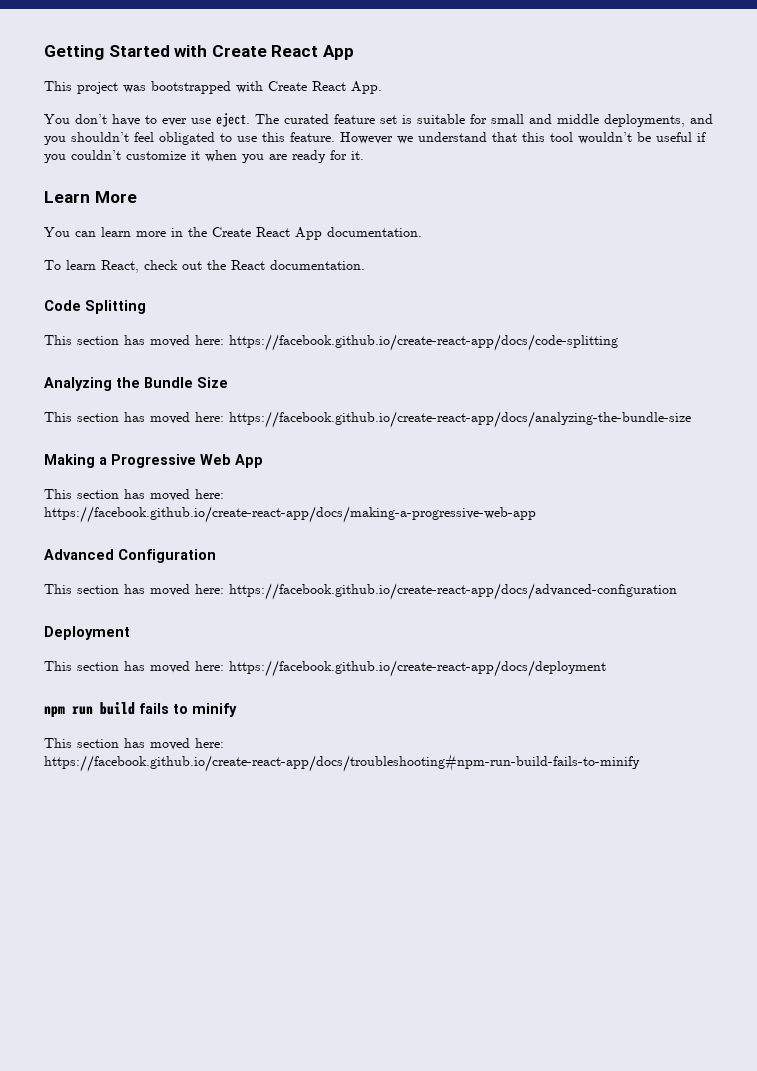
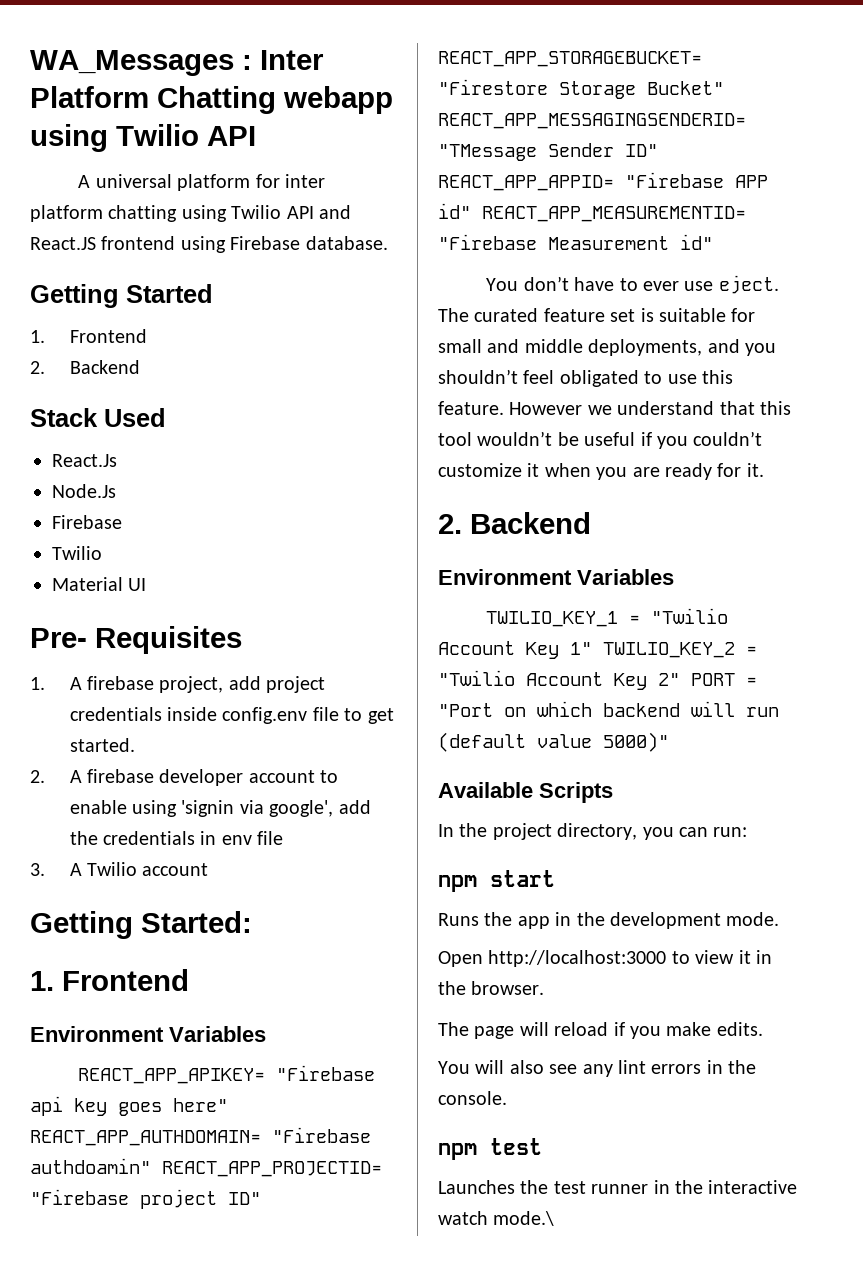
[44,45,354,60] [44,81,382,94] Getting Started with Create React App // This project was bootstrapped with Create React App. -> [30,50,324,76] [30,86,393,114] [30,124,256,152] [78,174,326,191] [30,205,351,222] [30,236,388,253] [30,284,213,308] [30,329,147,343] [30,360,140,374] [30,408,166,427] [52,454,117,467] [52,484,116,498] [52,515,122,529] [52,546,102,560] [52,577,147,591] [30,626,242,654] [30,676,326,693] [69,707,394,724] [69,738,135,752] [30,769,339,786] [69,800,371,817] [69,831,284,845] [30,862,209,876] [30,911,252,939] [30,969,189,991] [30,1026,266,1042] [78,1065,376,1084] [30,1096,228,1116] [30,1127,371,1146] [30,1158,382,1177] [30,1189,261,1209] [438,51,702,67] [438,79,724,99] [438,113,746,129] [438,143,658,161] [438,172,768,191] [438,203,746,222] [438,234,713,250] WA_Messages : Inter Platform Chatting webapp using Twilio API // A universal platform for inter platform chatting using Twilio API and React.JS frontend using Firebase database. // Getting Started // 1. Frontend // 2. Backend // Stack Used // React.Js // Node.Js // Firebase // Twilio // Material UI // Pre- Requisites // 1. A firebase project, add project credentials inside config.env file to get started. // 2. A firebase developer account to enable using 'signin via google', add the credentials in env file // 3. A Twilio account // Getting Started: // 1. Frontend // Environment Variables // REACT_APP_APIKEY= "Firebase api key goes here" REACT_APP_AUTHDOMAIN= "Firebase authdoamin" REACT_APP_PROJECTID= "Firebase project ID" REACT_APP_STORAGEBUCKET= "Firestore Storage Bucket" REACT_APP_MESSAGINGSENDERID= "TMessage Sender ID" REACT_APP_APPID= "Firebase APP id" REACT_APP_MEASUREMENTID= "Firebase Measurement id"
[44,191,137,203] [44,227,422,240] [44,260,365,273] [44,300,146,314] [44,334,618,351] [44,377,228,391] [44,411,691,428] [44,454,263,468] [44,489,224,501] [44,506,536,523] [44,549,216,563] [44,583,677,600] [44,626,130,640] [44,660,606,677] [44,702,237,718] [44,738,224,750] [44,754,640,772] Learn More // You can learn more in the Create React App documentation. // To learn React, check out the React documentation. // Code Splitting // This section has moved here: https://facebook.github.io/create-react-app/docs/code-splitting // Analyzing the Bundle Size // This section has moved here: https://facebook.github.io/create-react-app/docs/analyzing-the-bundle-size // Making a Progressive Web App // This section has moved here: https://facebook.github.io/create-react-app/docs/making-a-progressive-web-app // Advanced Configuration // This section has moved here: https://facebook.github.io/create-react-app/docs/advanced-configuration // Deployment // This section has moved here: https://facebook.github.io/create-react-app/docs/deployment // npm run build fails to minify // This section has moved here: https://facebook.github.io/create-react-app/docs/troubleshooting#npm-run-build-fails-to-minify -> [438,512,591,534] [438,569,674,585] [486,608,729,627] [438,641,757,659] [438,670,757,690] [438,701,779,717] [438,732,669,752] [438,782,613,803] [438,823,748,840] [438,870,555,892] [438,912,780,929] [438,950,772,967] [438,981,545,995] [438,1022,763,1039] [438,1060,757,1077] [438,1091,507,1105] [438,1138,542,1160] [438,1180,798,1194] [438,1211,555,1226] 2. Backend // Environment Variables // TWILIO_KEY_1 = "Twilio Account Key 1" TWILIO_KEY_2 = "Twilio Account Key 2" PORT = "Port on which backend will run (default value 5000)" // Available Scripts // In the project directory, you can run: // npm start // Runs the app in the development mode. // Open http://localhost:3000 to view it in the browser. // The page will reload if you make edits. // You will also see any lint errors in the console. // npm test // Launches the test runner in the interactive watch mode.\

